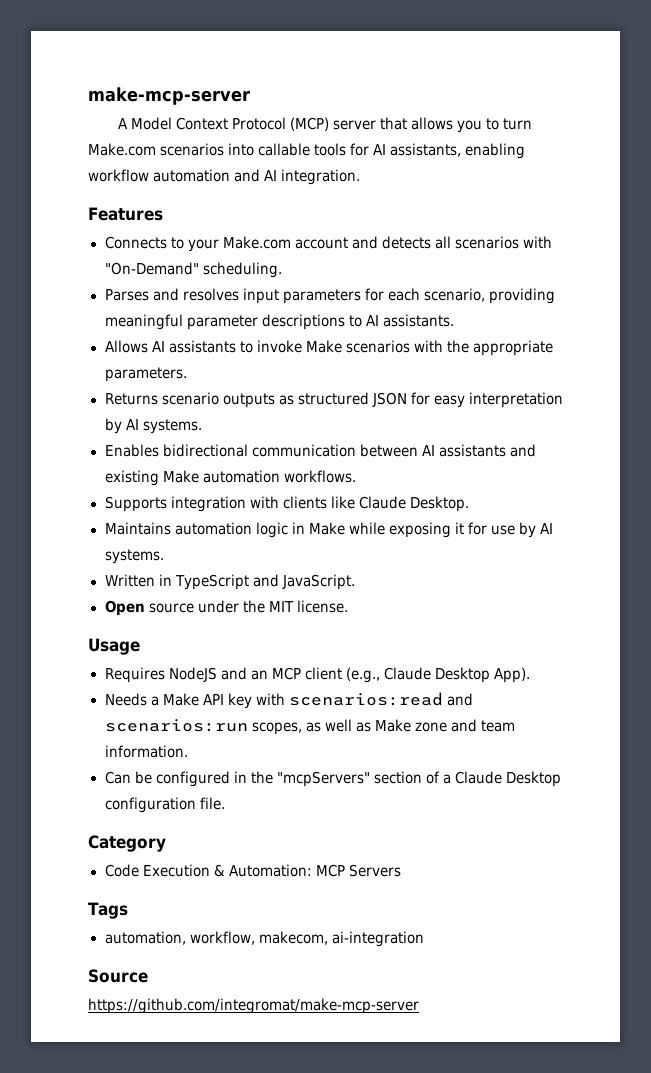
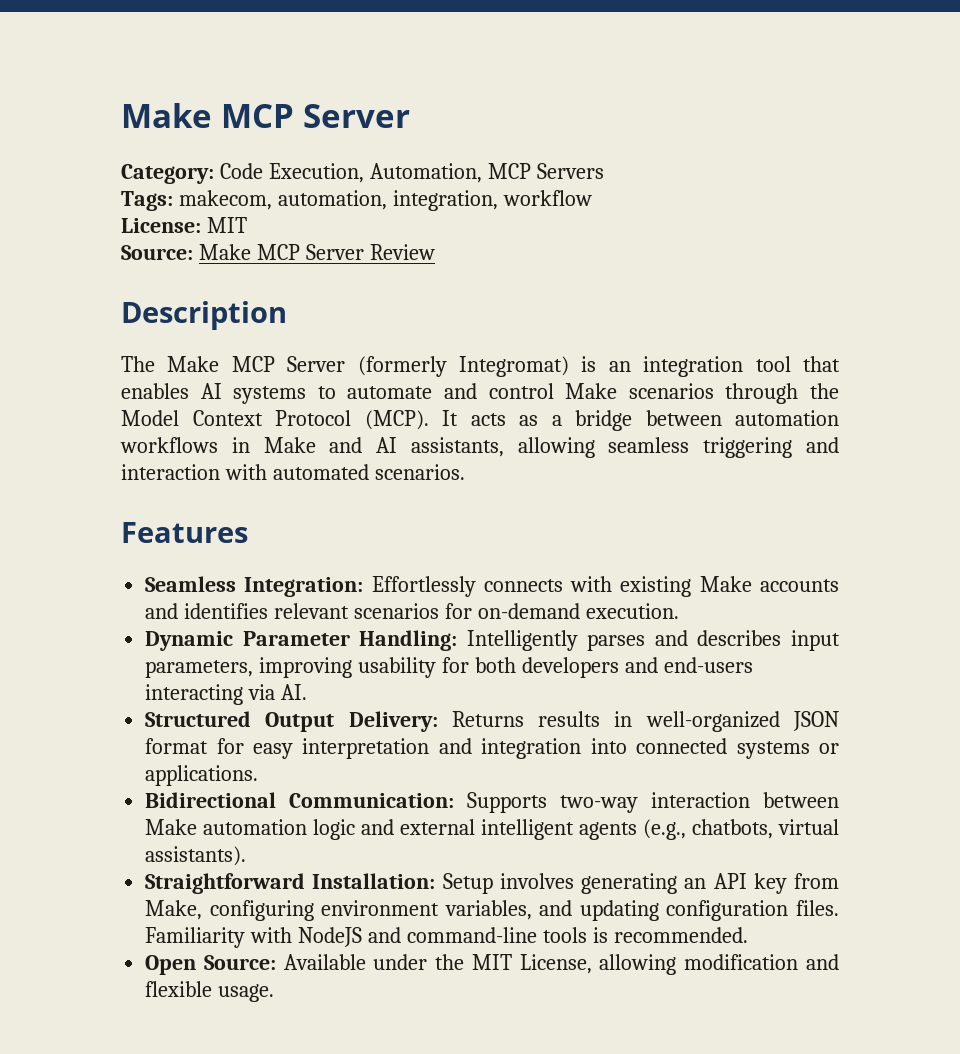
[88,87,250,105] [117,117,533,133] [88,143,526,159] [88,169,361,185] [88,207,163,221] [104,236,552,252] [104,262,282,278] [104,288,555,304] [104,314,454,330] [104,340,553,356] [104,367,187,382] [104,392,563,408] [104,418,202,434] [104,444,536,457] [104,470,356,486] [104,496,469,512] [104,522,554,538] [104,549,164,564] [104,574,355,590] make-mcp-server // A Model Context Protocol (MCP) server that allows you to turn Make.com scenarios into callable tools for AI assistants, enabling workflow automation and AI integration. // Features // Connects to your Make.com account and detects all scenarios with "On-Demand" scheduling. // Parses and resolves input parameters for each scenario, providing meaningful parameter descriptions to AI assistants. // Allows AI assistants to invoke Make scenarios with the appropriate parameters. // Returns scenario outputs as structured JSON for easy interpretation by AI systems. // Enables bidirectional communication between AI assistants and existing Make automation workflows. // Supports integration with clients like Claude Desktop. // Maintains automation logic in Make while exposing it for use by AI systems. // Written in TypeScript and JavaScript. -> [121,103,410,128] [121,163,604,184] [121,190,592,211] [121,217,247,233] [121,244,435,260] [121,301,287,330] [121,356,840,377] [121,383,840,404] [121,410,839,431] [120,437,839,458] [121,464,465,480] [121,522,248,543] [145,576,839,597] [145,603,679,619] [145,630,841,651] [145,657,753,678] [145,684,308,705] [145,711,839,732] [145,738,839,759] [145,765,259,786] [145,792,839,813] [145,819,839,840] [145,846,247,866] [145,873,840,894] [145,900,840,921] [145,927,748,948] Make MCP Server // Category: Code Execution, Automation, MCP Servers // Tags: makecom, automation, integration, workflow // License: MIT // Source: Make MCP Server Review // Description // The Make MCP Server (formerly Integromat) is an integration tool that enables AI systems to automate and control Make scenarios through the Model Context Protocol (MCP). It acts as a bridge between automation workflows in Make and AI assistants, allowing seamless triggering and interaction with automated scenarios. // Features // Seamless Integration: Effortlessly connects with existing Make accounts and identifies relevant scenarios for on-demand execution. // Dynamic Parameter Handling: Intelligently parses and describes input parameters, improving usability for both developers and end-users interacting via AI. // Structured Output Delivery: Returns results in well-organized JSON format for easy interpretation and integration into connected systems or applications. // Bidirectional Communication: Supports two-way interaction between Make automation logic and external intelligent agents (e.g., chatbots, virtual assistants). // Straightforward Installation: Setup involves generating an API key from Make, configuring environment variables, and updating configuration files. Familiarity with NodeJS and command-line tools is recommended.
[148,603,194,613] source -> [203,954,366,970] Source: Available
[296,600,348,613] [88,638,140,655] [104,667,530,683] [104,692,473,709] [104,719,515,735] [104,745,188,758] [104,771,561,787] [104,797,225,813] [88,835,166,852] [104,864,401,877] [88,902,128,919] [104,931,424,947] [88,969,148,983] [88,998,419,1014] license. // Usage // Requires NodeJS and an MCP client (e.g., Claude Desktop App). // Needs a Make API key with scenarios:read and scenarios:run scopes, as well as Make zone and team information. // Can be configured in the "mcpServers" section of a Claude Desktop configuration file. // Category // Code Execution & Automation: MCP Servers // Tags // automation, workflow, makecom, ai-integration // Source // https://github.com/integromat/make-mcp-server -> [519,954,839,975] [145,981,275,1002] License, allowing modification and flexible usage.

